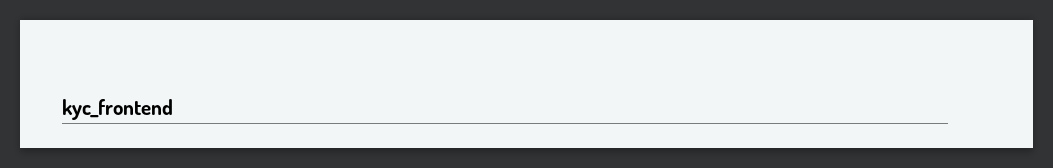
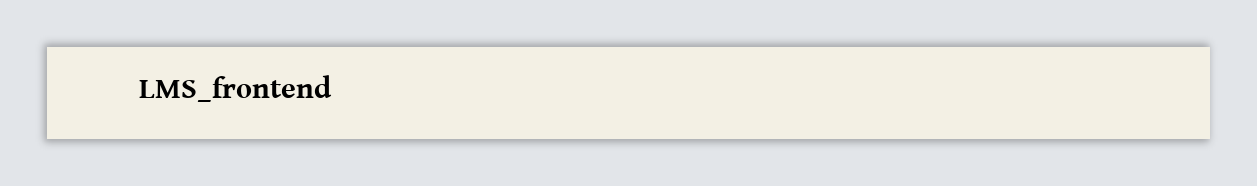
[62,99,173,120] kyc_frontend -> [139,75,332,102] LMS_frontend

